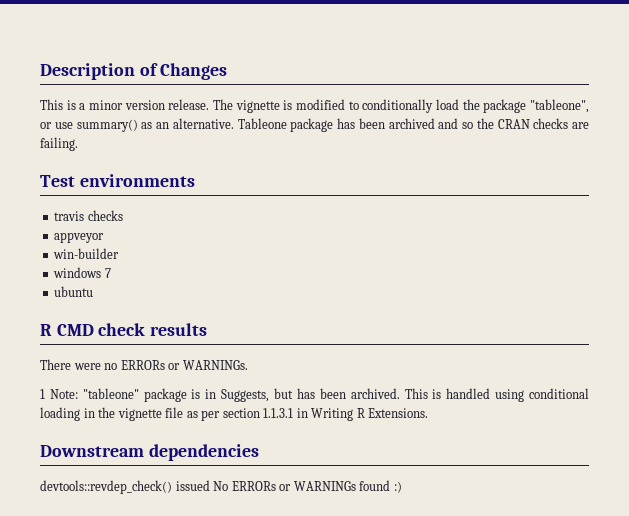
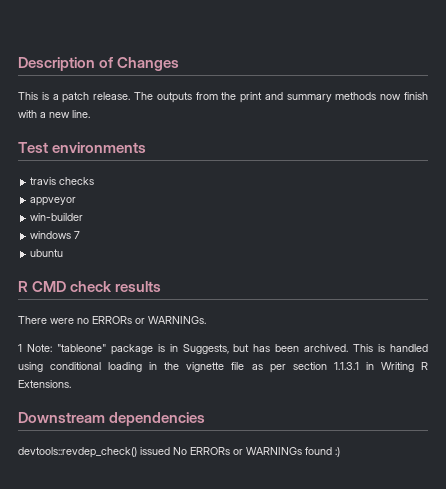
[89,99,590,113] [40,118,589,132] [40,137,78,151] minor version release. The vignette is modified to conditionally load the package "tableone", or use summary() as an alternative. Tableone package has been archived and so the CRAN checks are failing. -> [62,92,428,103] [18,110,90,118] patch release. The outputs from the print and summary methods now finish with a new line.

